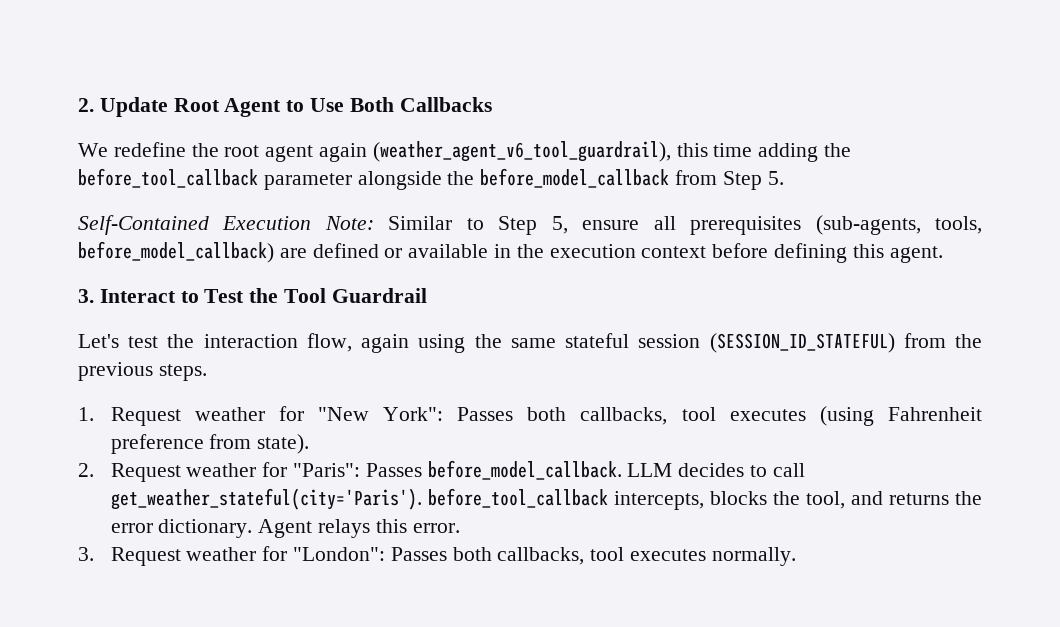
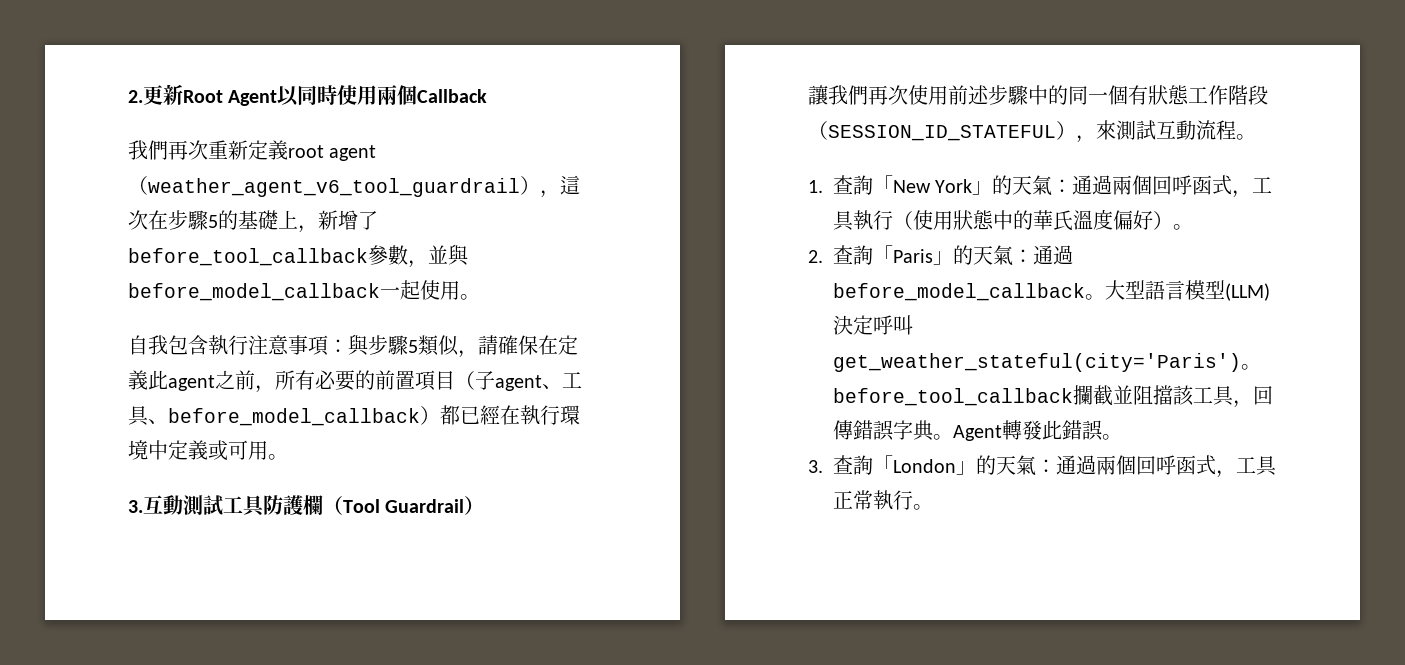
[78,97,168,117] 2. Update -> [128,84,183,105] 2.更新
[286,97,492,112] [78,141,852,162] [78,168,784,190] [78,215,982,235] [78,241,943,263] [78,288,427,303] [78,333,983,353] [78,362,207,381] [78,406,983,426] [110,434,310,454] [78,460,805,482] [110,488,983,510] [110,519,460,538] [78,546,796,566] to Use Both Callbacks // We redefine the root agent again (weather_agent_v6_tool_guardrail), this time adding the before_tool_callback parameter alongside the before_model_callback from Step 5. // Self-Contained Execution Note: Similar to Step 5, ensure all prerequisites (sub-agents, tools, before_model_callback) are defined or available in the execution context before defining this agent. // 3. Interact to Test the Tool Guardrail // Let's test the interaction flow, again using the same stateful session (SESSION_ID_STATEFUL) from the previous steps. // 1. Request weather for "New York": Passes both callbacks, tool executes (using Fahrenheit preference from state). // 2. Request weather for "Paris": Passes before_model_callback. LLM decides to call get_weather_stateful(city='Paris'). before_tool_callback intercepts, blocks the tool, and returns the error dictionary. Agent relays this error. // 3. Request weather for "London": Passes both callbacks, tool executes normally. -> [277,85,488,106] [128,140,377,161] [128,175,580,198] [128,210,378,233] [128,244,469,268] [128,280,480,301] [128,334,578,358] [128,370,582,393] [128,405,580,426] [128,440,288,461] [128,495,485,517] [808,85,1268,105] [808,120,1256,143] [808,175,1273,198] [833,209,1193,231] [808,245,1073,266] [833,280,1270,301] [833,315,913,335] [833,353,1261,372] [833,385,1273,408] [833,420,1122,441] [808,455,1277,478] [833,490,933,510] 以同時使用兩個Callback // 我們再次重新定義root agent（weather_agent_v6_tool_guardrail），這次在步驟5的基礎上，新增了before_tool_callback參數，並與before_model_callback一起使用。 // 自我包含執行注意事項：與步驟5類似，請確保在定義此agent之前，所有必要的前置項目（子agent、工具、before_model_callback）都已經在執行環境中定義或可用。 // 3.互動測試工具防護欄（Tool Guardrail） // 讓我們再次使用前述步驟中的同一個有狀態工作階段（SESSION_ID_STATEFUL），來測試互動流程。 // 1.查詢「New York」的天氣：通過兩個回呼函式，工具執行（使用狀態中的華氏溫度偏好）。 // 2.查詢「Paris」的天氣：通過before_model_callback。大型語言模型(LLM)決定呼叫get_weather_stateful(city='Paris')。before_tool_callback攔截並阻擋該工具，回傳錯誤字典。Agent轉發此錯誤。 // 3.查詢「London」的天氣：通過兩個回呼函式，工具正常執行。

